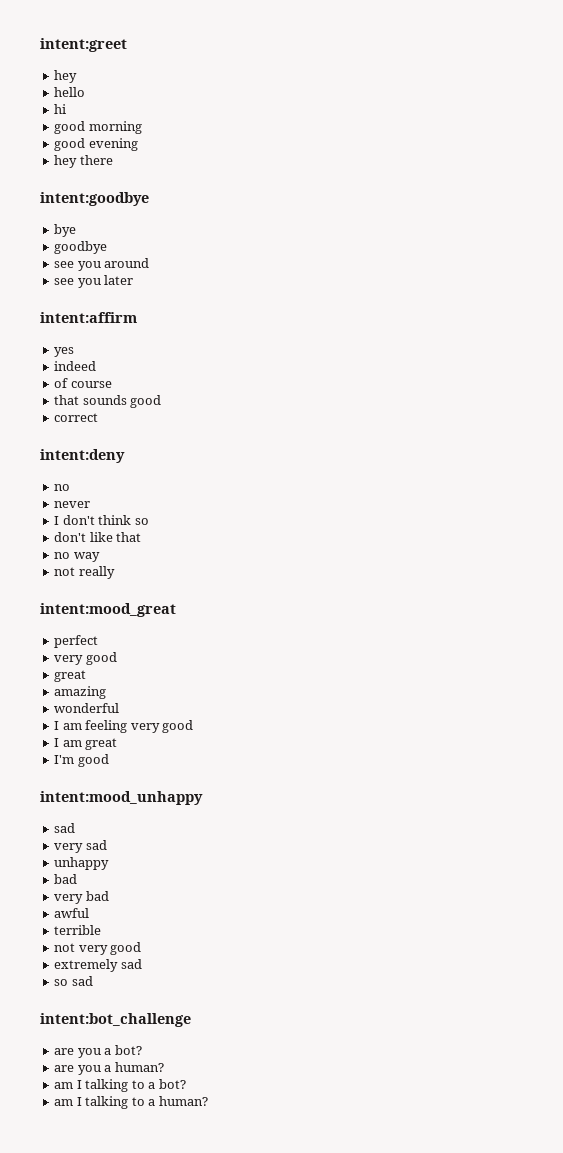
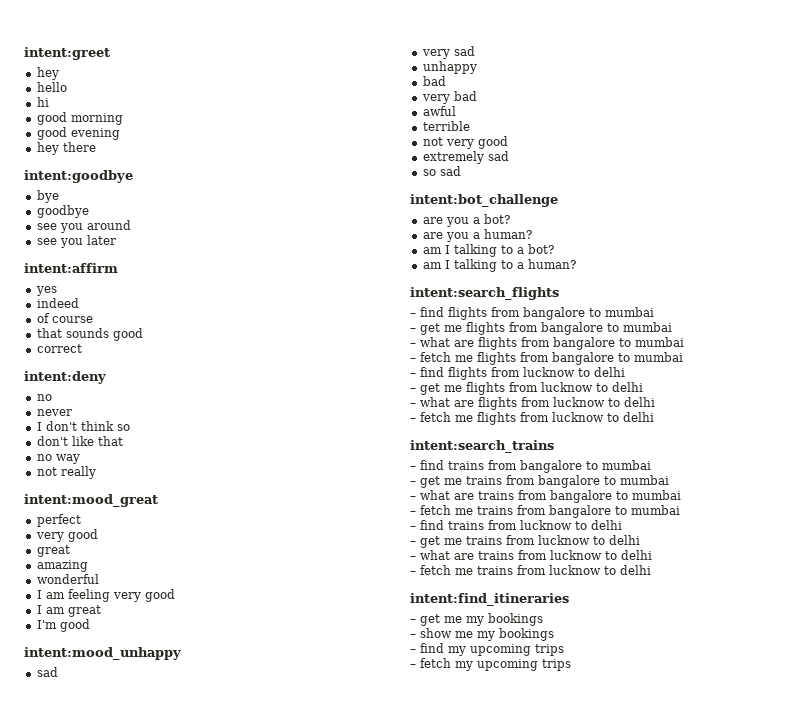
(208, 1101) none -> [410,287,559,300] [410,307,654,320] [410,322,672,335] [410,337,684,350] [410,352,683,365] [410,367,625,380] [410,382,643,395] [410,397,655,410] [410,412,654,425] [410,440,554,453] [410,460,651,473] [410,475,669,488] [410,490,681,503] [410,505,680,518] [410,520,622,530] [410,535,640,548] [410,550,652,560] [410,565,651,575] [410,593,569,606] [410,613,543,626] [410,628,554,641] [410,643,564,656] [410,658,571,671] // intent:search_flights // – find flights from bangalore to mumbai // – get me flights from bangalore to mumbai // – what are flights from bangalore to mumbai // – fetch me flights from bangalore to mumbai // – find flights from lucknow to delhi // – get me flights from lucknow to delhi // – what are flights from lucknow to delhi // – fetch me flights from lucknow to delhi // intent:search_trains // – find trains from bangalore to mumbai // – get me trains from bangalore to mumbai // – what are trains from bangalore to mumbai // – fetch me trains from bangalore to mumbai // – find trains from lucknow to delhi // – get me trains from lucknow to delhi // – what are trains from lucknow to delhi // – fetch me trains from lucknow to delhi // intent:find_itineraries // – get me my bookings // – show me my bookings // – find my upcoming trips // – fetch my upcoming trips

